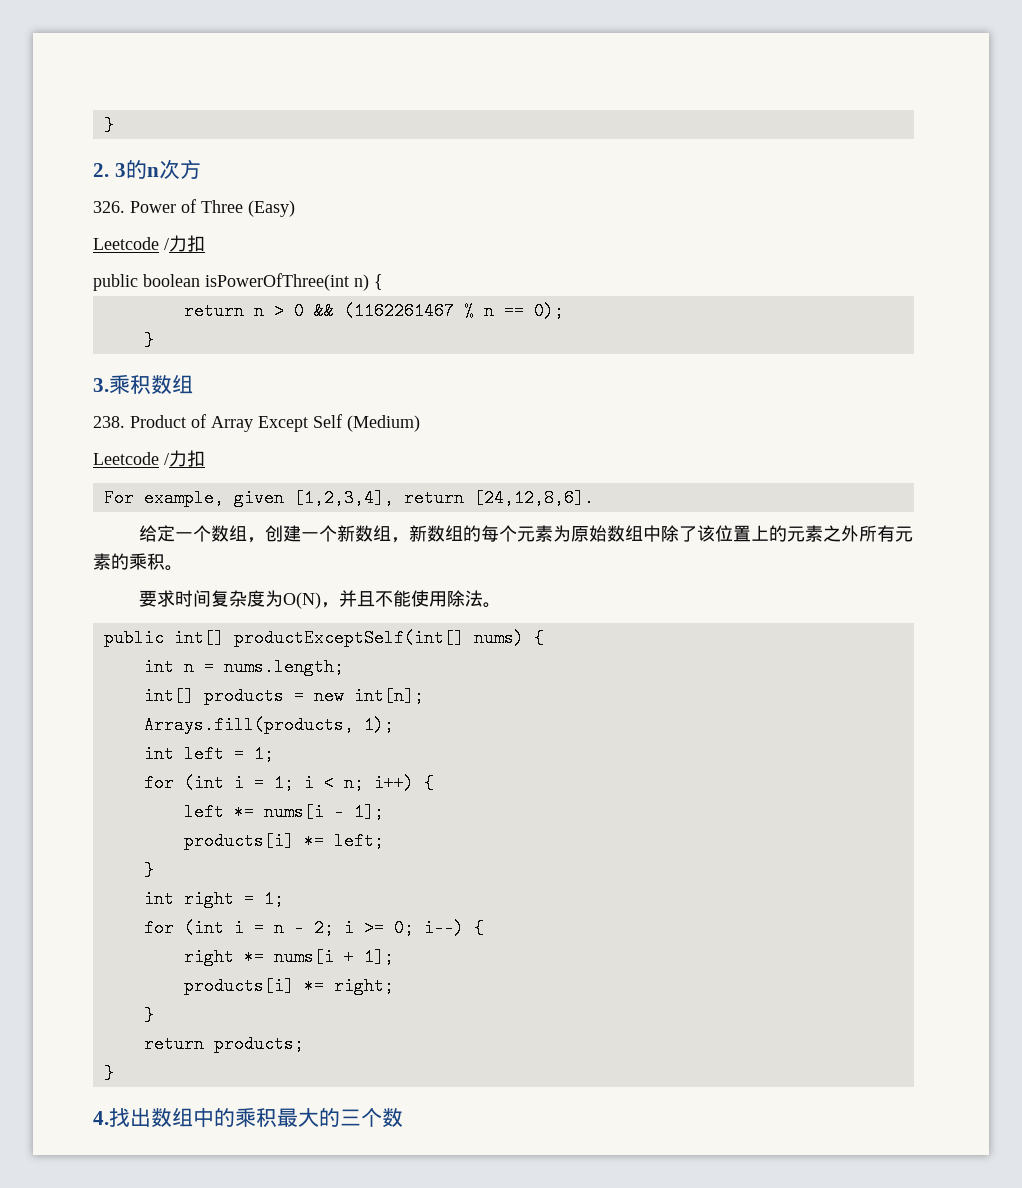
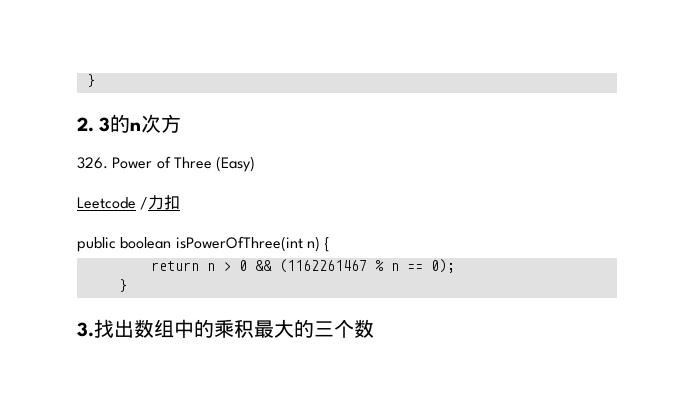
[109,375,193,395] [93,414,420,432] [93,450,205,467] [103,489,594,507] [139,525,914,543] [93,553,183,571] [139,590,502,609] [103,629,544,647] [143,658,344,676] [143,687,424,705] [143,716,394,734] [143,745,274,763] [143,774,434,792] [183,803,384,821] [183,832,384,850] [143,861,154,879] [143,890,284,908] [143,919,484,937] [183,948,394,966] [183,977,394,995] [143,1006,154,1024] [143,1035,304,1053] [103,1064,114,1082] [93,1111,109,1125] 乘积数组 // 238. Product of Array Except Self (Medium) // Leetcode /力扣 // For example, given [1,2,3,4], return [24,12,8,6]. // 给定一个数组，创建一个新数组，新数组的每个元素为原始数组中除了该位置上的元素之外所有元素的乘积。 // 要求时间复杂度为O(N)，并且不能使用除法。 // public int[] productExceptSelf(int[] nums) { // int n = nums.length; // int[] products = new int[n]; // Arrays.fill(products, 1); // int left = 1; // for (int i = 1; i < n; i++) { // left *= nums[i - 1]; // products[i] *= left; // } // int right = 1; // for (int i = n - 2; i >= 0; i--) { // right *= nums[i + 1]; // products[i] *= right; // } // return products; // } // 4. -> (94, 329) none

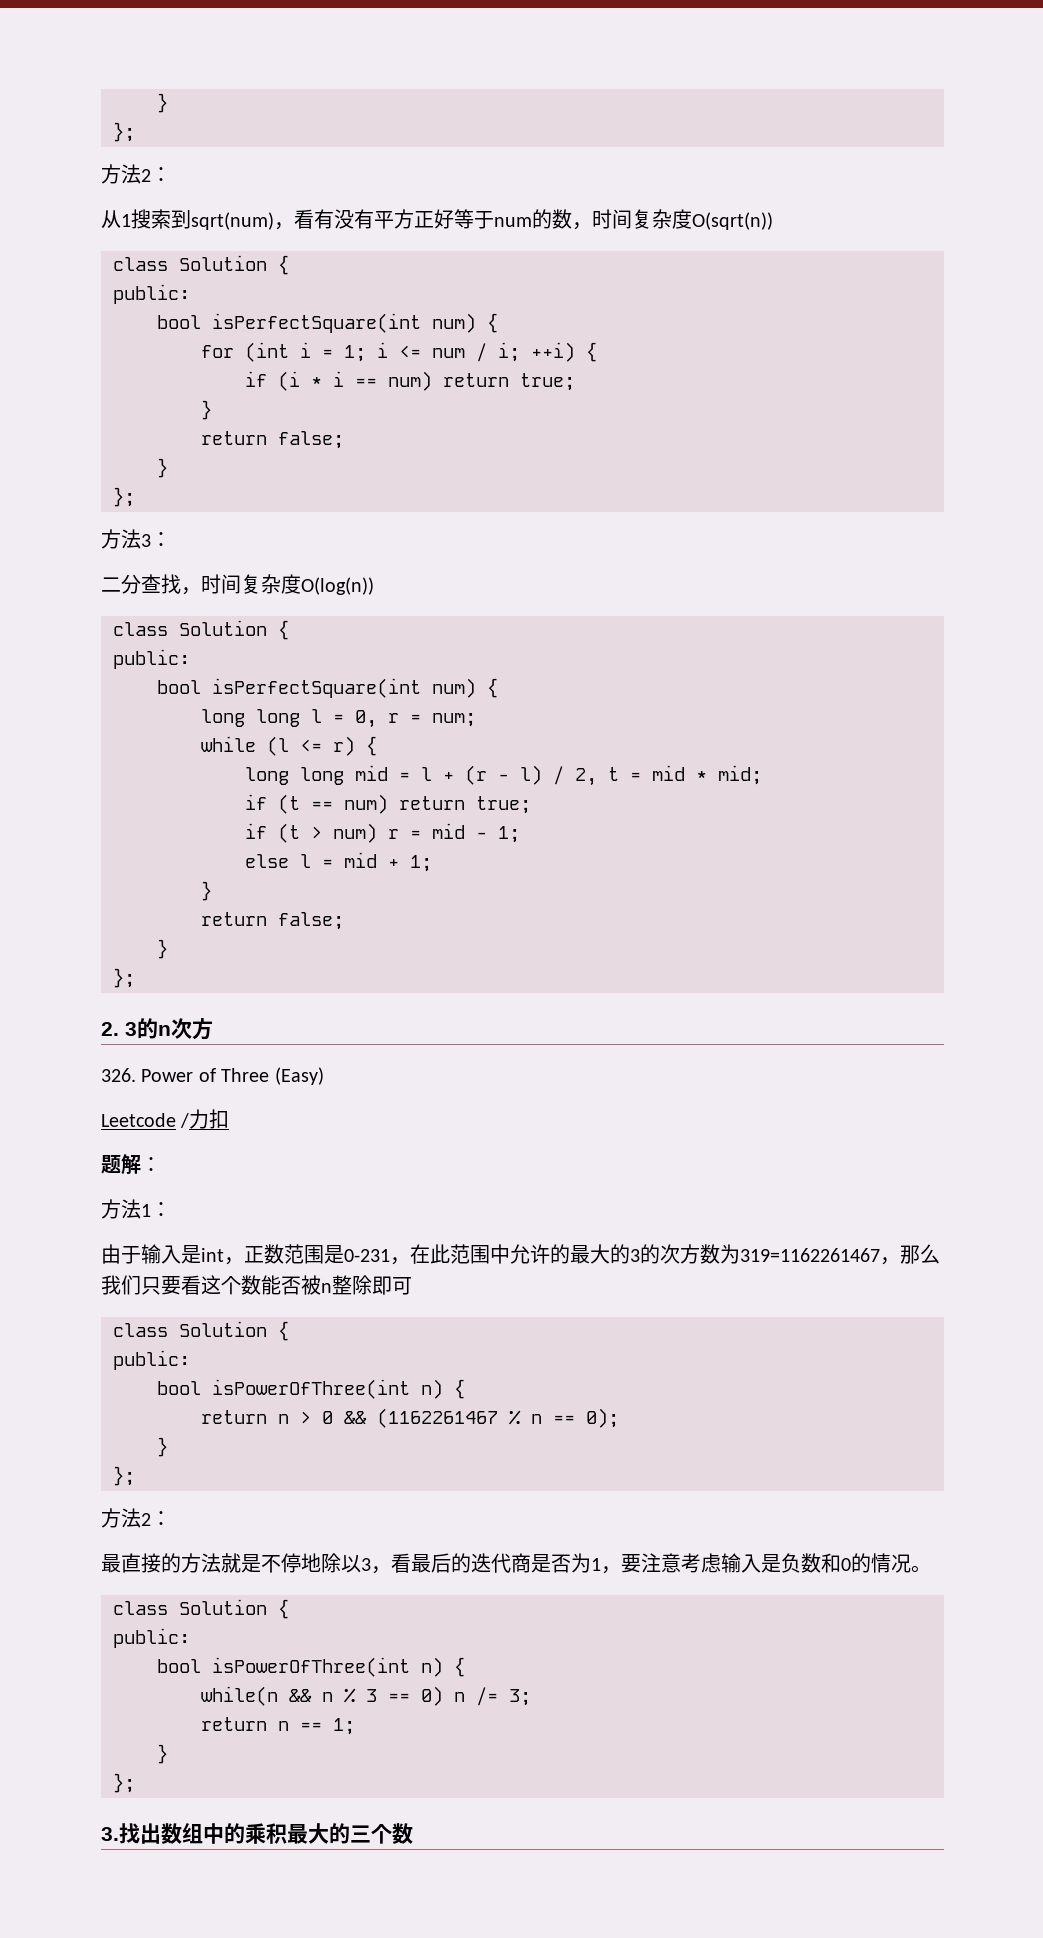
[86,74,95,87] } -> [157,93,168,113] [113,122,135,142] [101,164,171,184] [101,209,773,230] [113,255,289,275] [113,284,190,304] [157,313,498,333] [201,342,597,362] [245,371,575,391] [201,400,212,420] [201,431,344,449] [157,458,168,478] [113,487,135,507] [101,529,171,549] [101,574,374,595] [113,620,289,640] [113,649,190,669] [157,678,498,698] [201,709,476,728] [201,736,377,756] [245,765,762,786] [245,794,531,814] [245,823,520,843] [245,852,432,872] [201,881,212,901] [201,912,344,930] [157,939,168,959] [113,968,135,988] } // }; // 方法2： // 从1搜索到sqrt(num)，看有没有平方正好等于num的数，时间复杂度O(sqrt(n)) // class Solution { // public: // bool isPerfectSquare(int num) { // for (int i = 1; i <= num / i; ++i) { // if (i * i == num) return true; // } // return false; // } // }; // 方法3： // 二分查找，时间复杂度O(log(n)) // class Solution { // public: // bool isPerfectSquare(int num) { // long long l = 0, r = num; // while (l <= r) { // long long mid = l + (r - l) / 2, t = mid * mid; // if (t == num) return true; // if (t > num) r = mid - 1; // else l = mid + 1; // } // return false; // } // };
[77,237,172,252] public boolean -> [101,1154,161,1175] [101,1199,171,1219] [101,1244,940,1265] [101,1275,412,1295] [113,1321,289,1341] [113,1350,190,1370] [157,1381,201,1395] 题解： // 方法1： // 由于输入是int，正数范围是0-231，在此范围中允许的最大的3的次方数为319=1162261467，那么我们只要看这个数能否被n整除即可 // class Solution { // public: // bool
(127, 285) none -> [113,1466,135,1486] [101,1508,171,1528] [101,1553,931,1574] [113,1599,289,1619] [113,1628,190,1648] [157,1657,465,1677] [201,1686,531,1706] [201,1717,355,1735] [157,1744,168,1764] [113,1773,135,1793] // }; // 方法2： // 最直接的方法就是不停地除以3，看最后的迭代商是否为1，要注意考虑输入是负数和0的情况。 // class Solution { // public: // bool isPowerOfThree(int n) { // while(n && n % 3 == 0) n /= 3; // return n == 1; // } // };

